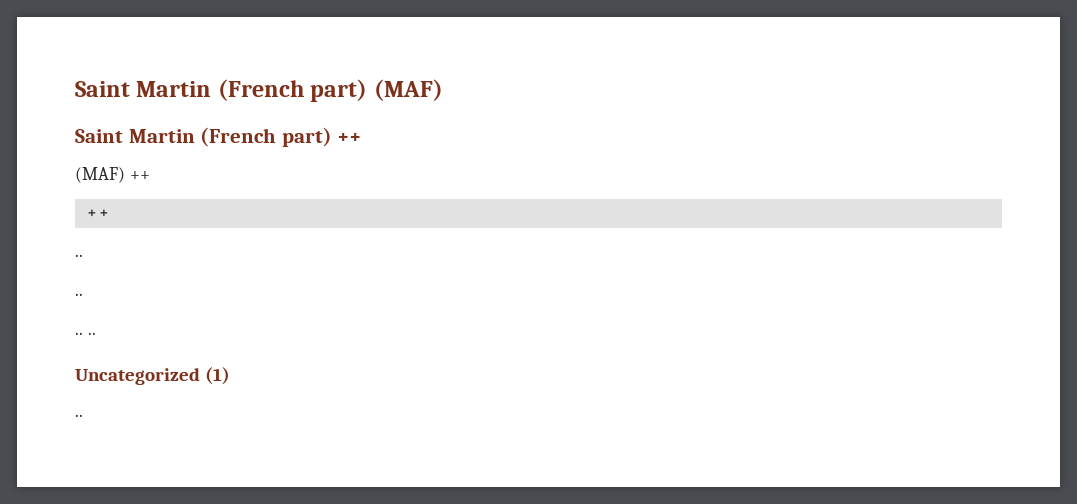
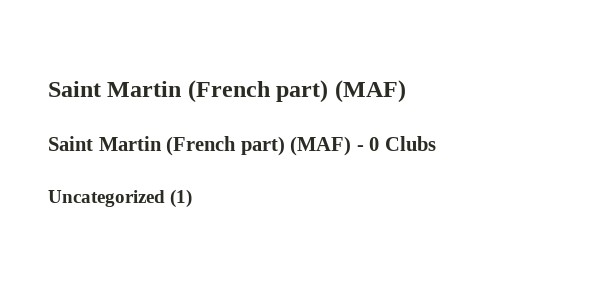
[337,133,362,143] [75,167,150,183] [85,209,110,218] [75,254,83,257] [75,293,83,296] [75,332,96,335] ++ // (MAF) ++ // ++ // .. // .. // .. .. -> [290,136,436,156] (MAF) - 0 Clubs
[75,414,83,417] // .. -> (193, 198) none

